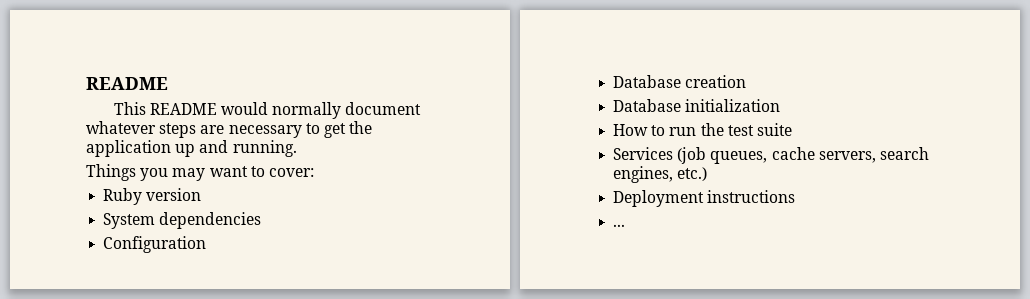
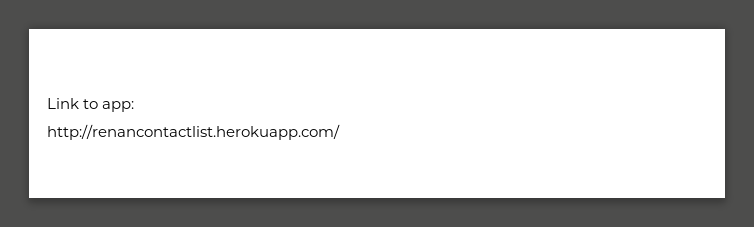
[86,77,168,90] [113,102,422,119] [86,121,373,138] [86,140,297,157] [86,164,314,181] [103,188,202,205] [103,212,262,229] [103,236,207,253] [613,75,747,88] [613,99,781,112] [613,123,792,136] [613,147,929,164] [613,166,708,183] [613,190,796,207] [613,224,626,227] README // This README would normally document whatever steps are necessary to get the application up and running. // Things you may want to cover: // Ruby version // System dependencies // Configuration // Database creation // Database initialization // How to run the test suite // Services (job queues, cache servers, search engines, etc.) // Deployment instructions // ... -> [47,98,135,112] [47,124,340,140] Link to app: // http://renancontactlist.herokuapp.com/

